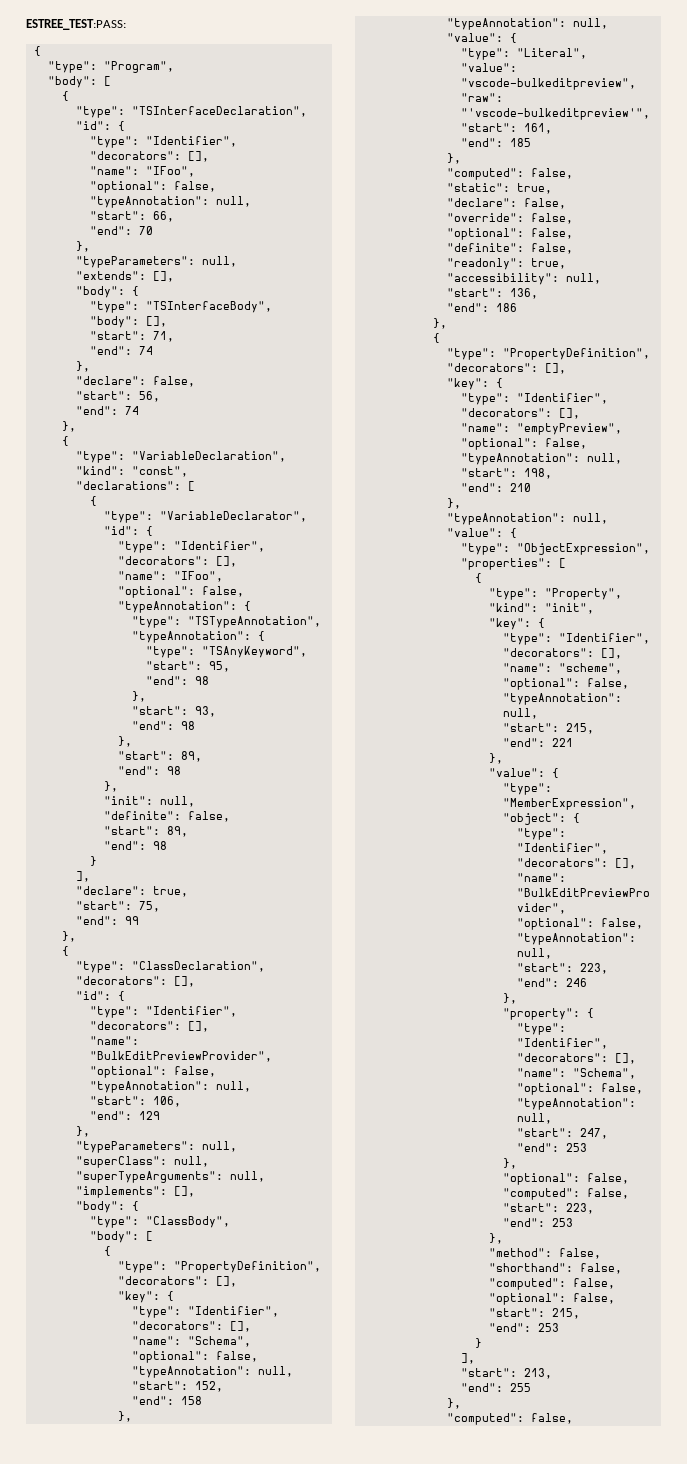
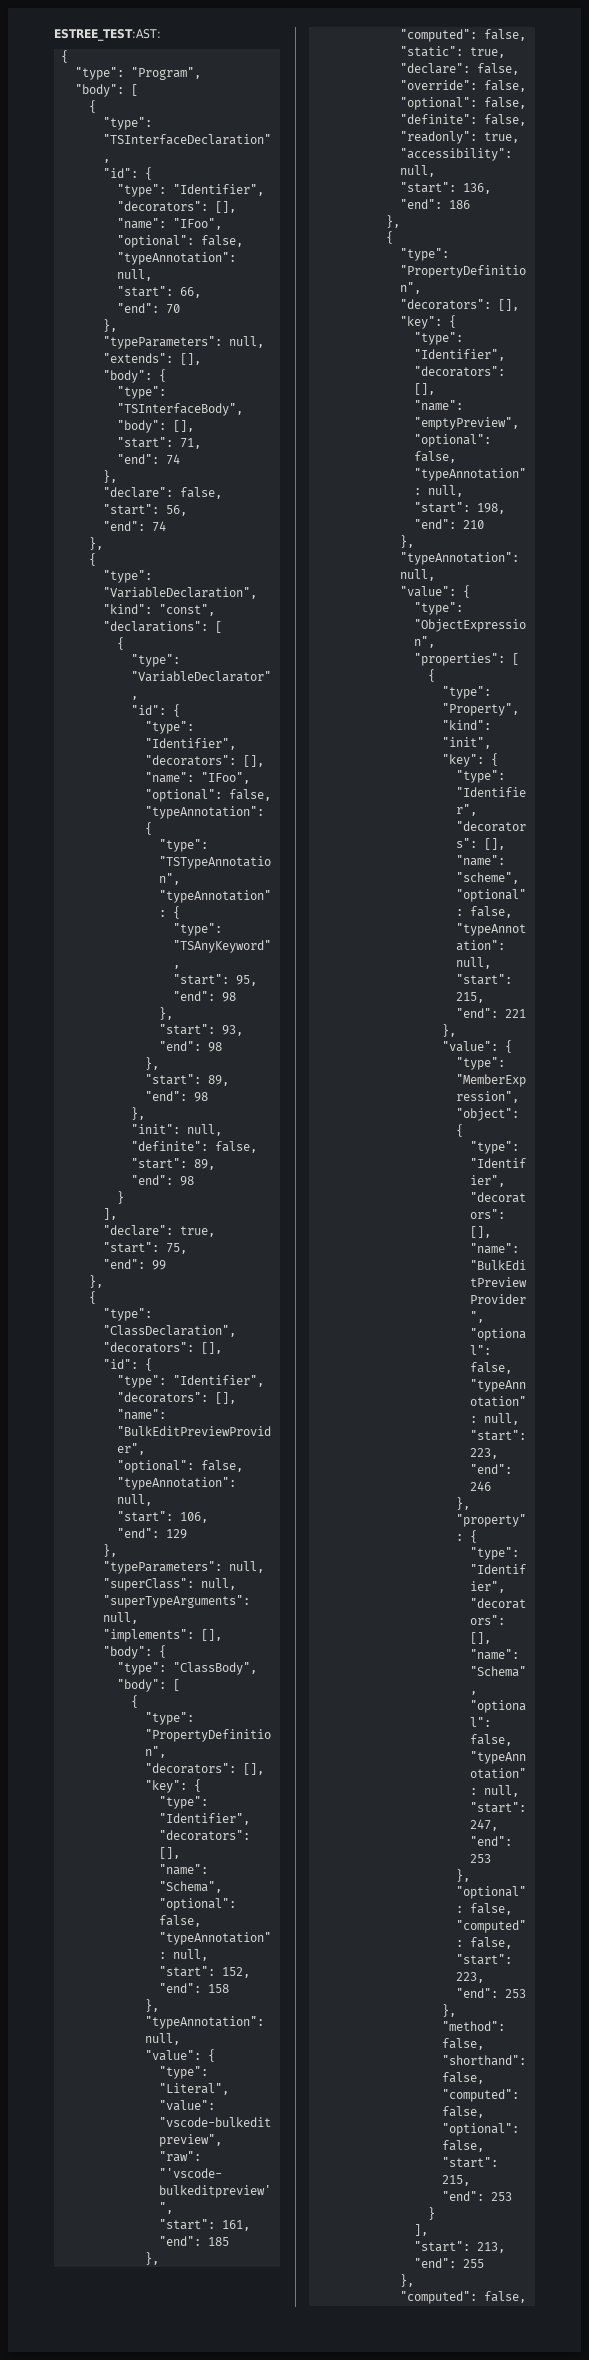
[26,19,126,30] ESTREE_TEST:PASS: -> [54,29,161,41] ESTREE_TEST:AST:

